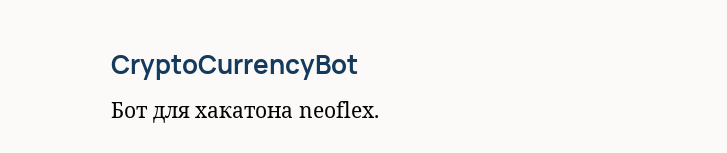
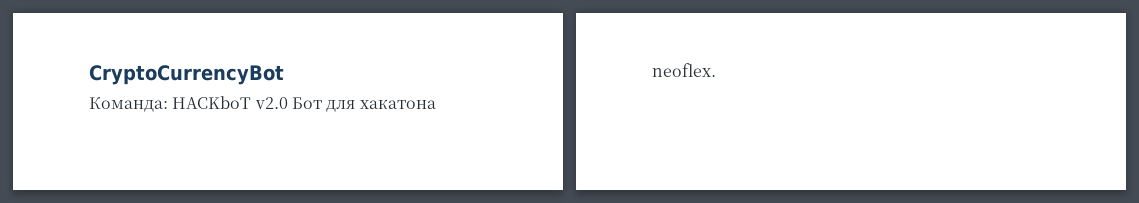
(358, 67) none -> [89,96,288,112] Команда: HACKboT v2.0

